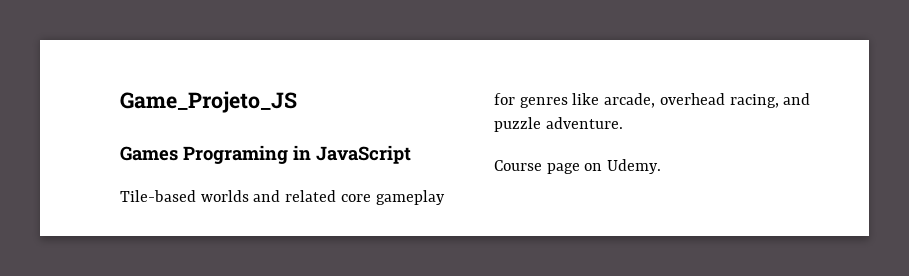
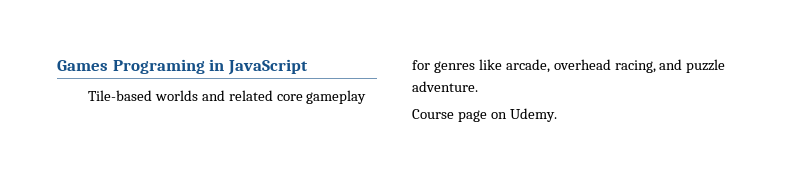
[120,91,297,113] Game_Projeto_JS // -> (57, 65) none

